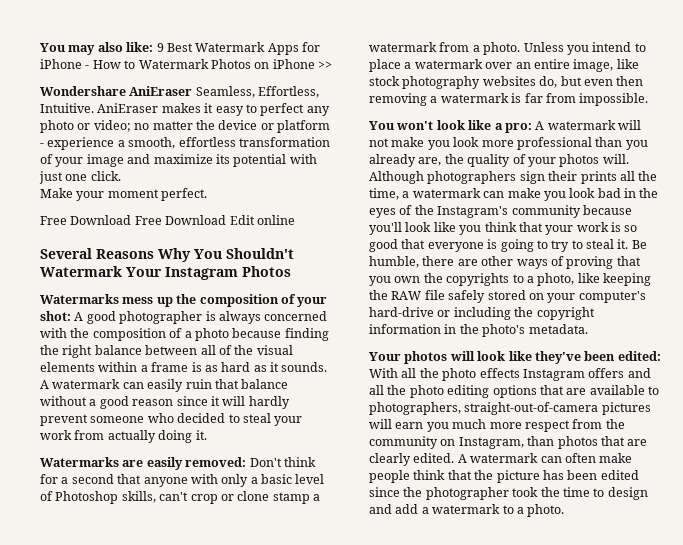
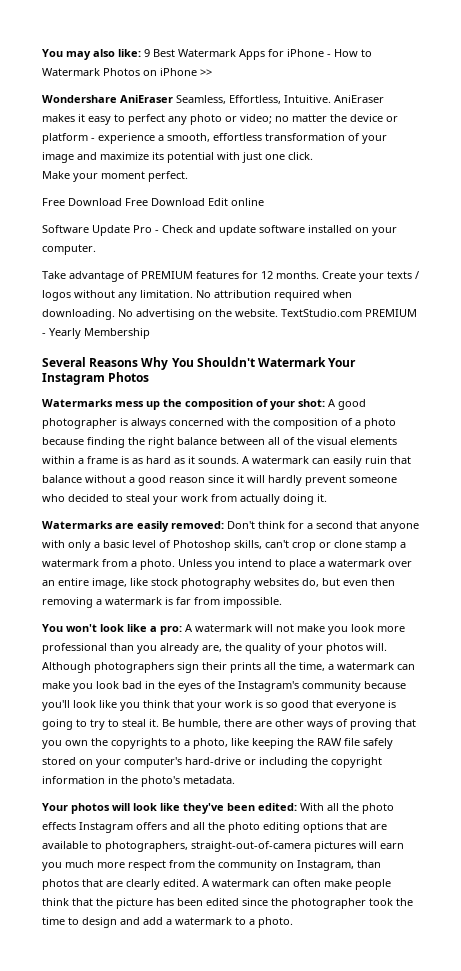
(295, 220) none -> [42,225,397,236] [42,244,96,255] [42,271,419,282] [42,290,352,301] [42,309,417,320] [42,328,150,339] // Software Update Pro - Check and update software installed on your computer. // Take advantage of PREMIUM features for 12 months. Create your texts / logos without any limitation. No attribution required when downloading. No advertising on the website. TextStudio.com PREMIUM - Yearly Membership

